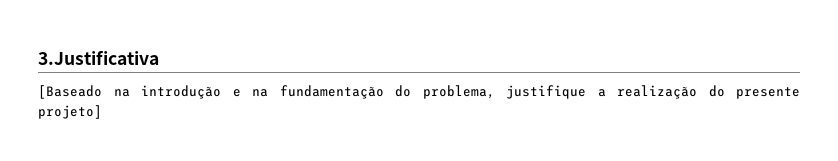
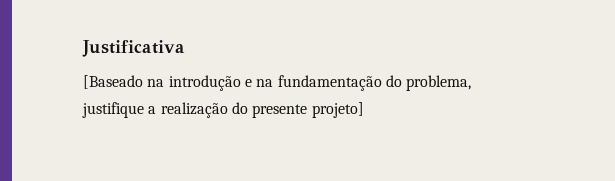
[38,50,159,65] 3.Justificativa -> [82,40,185,57] Justificativa

